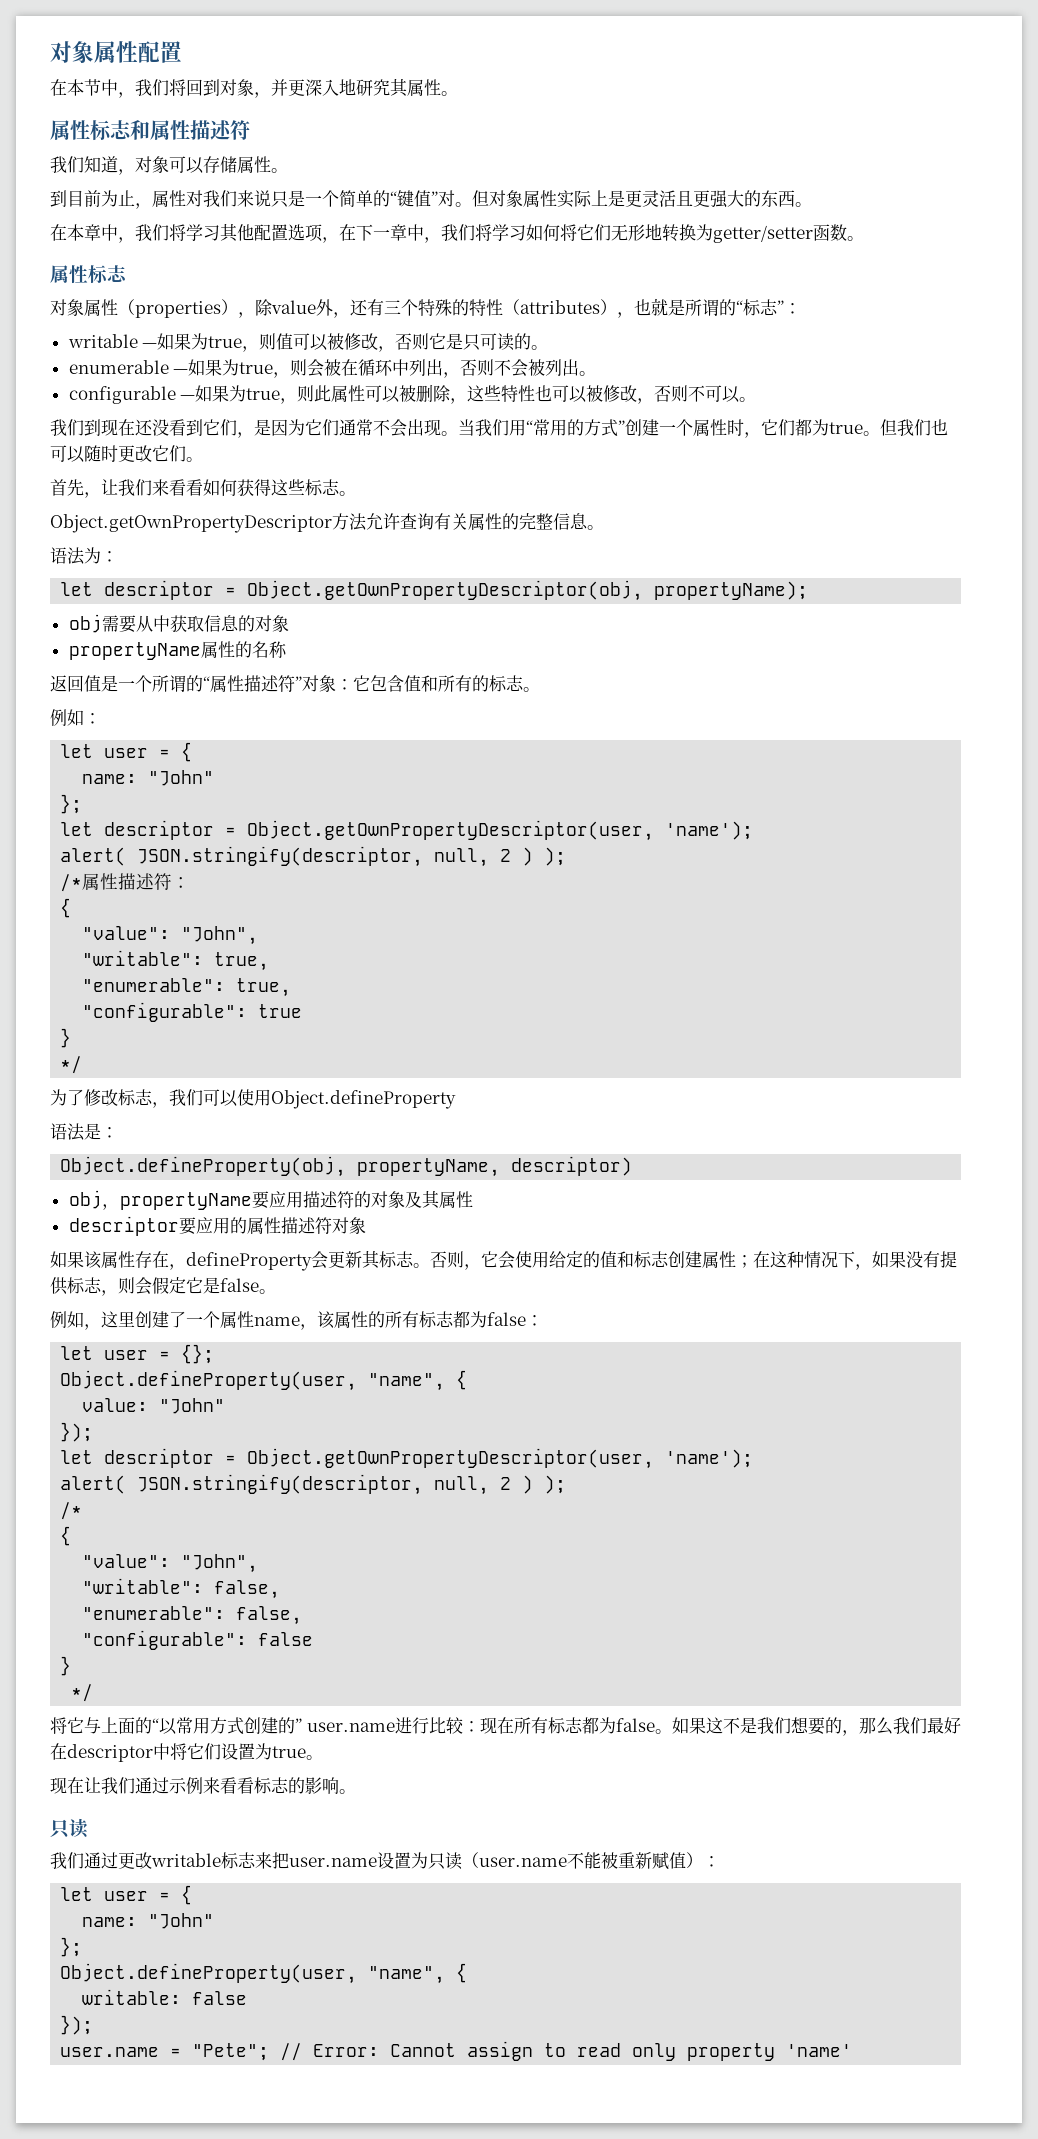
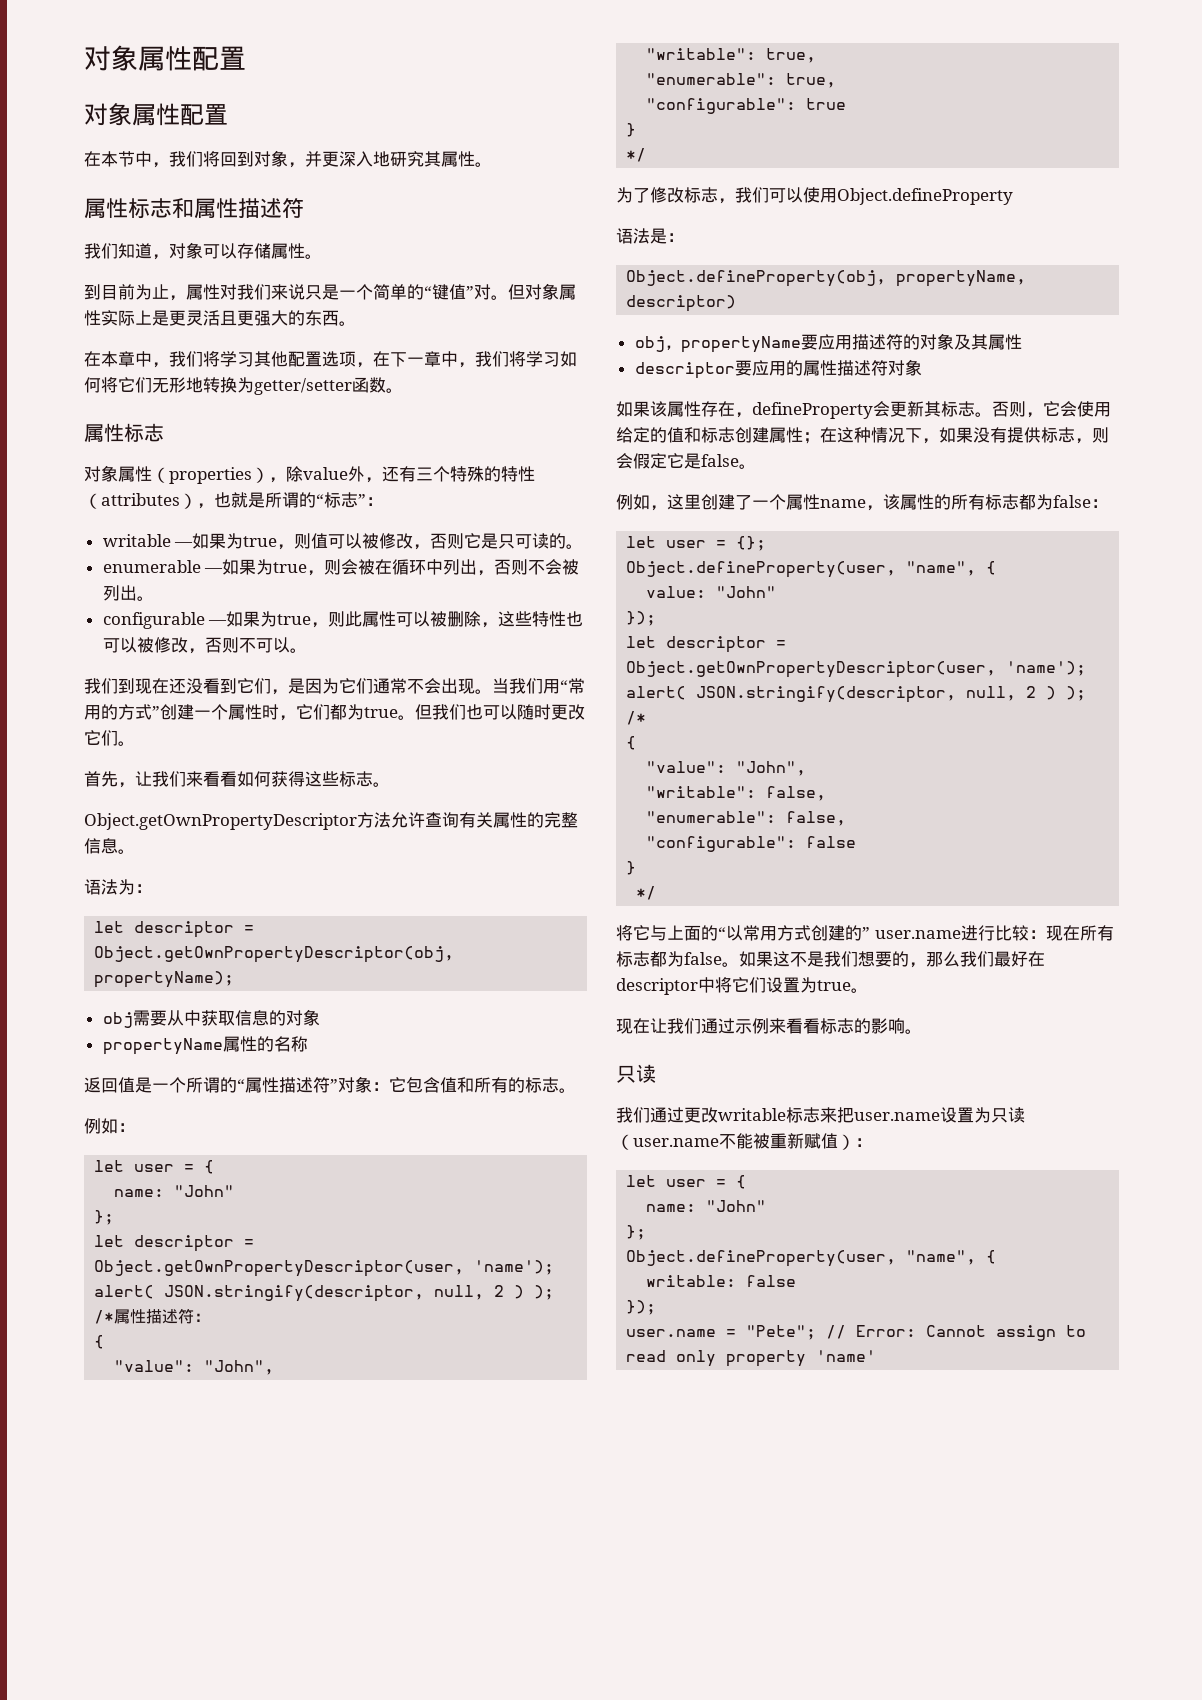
[50,41,182,63] 对象属性配置 -> [84,45,246,71] [84,103,228,126] 对象属性配置 // 对象属性配置

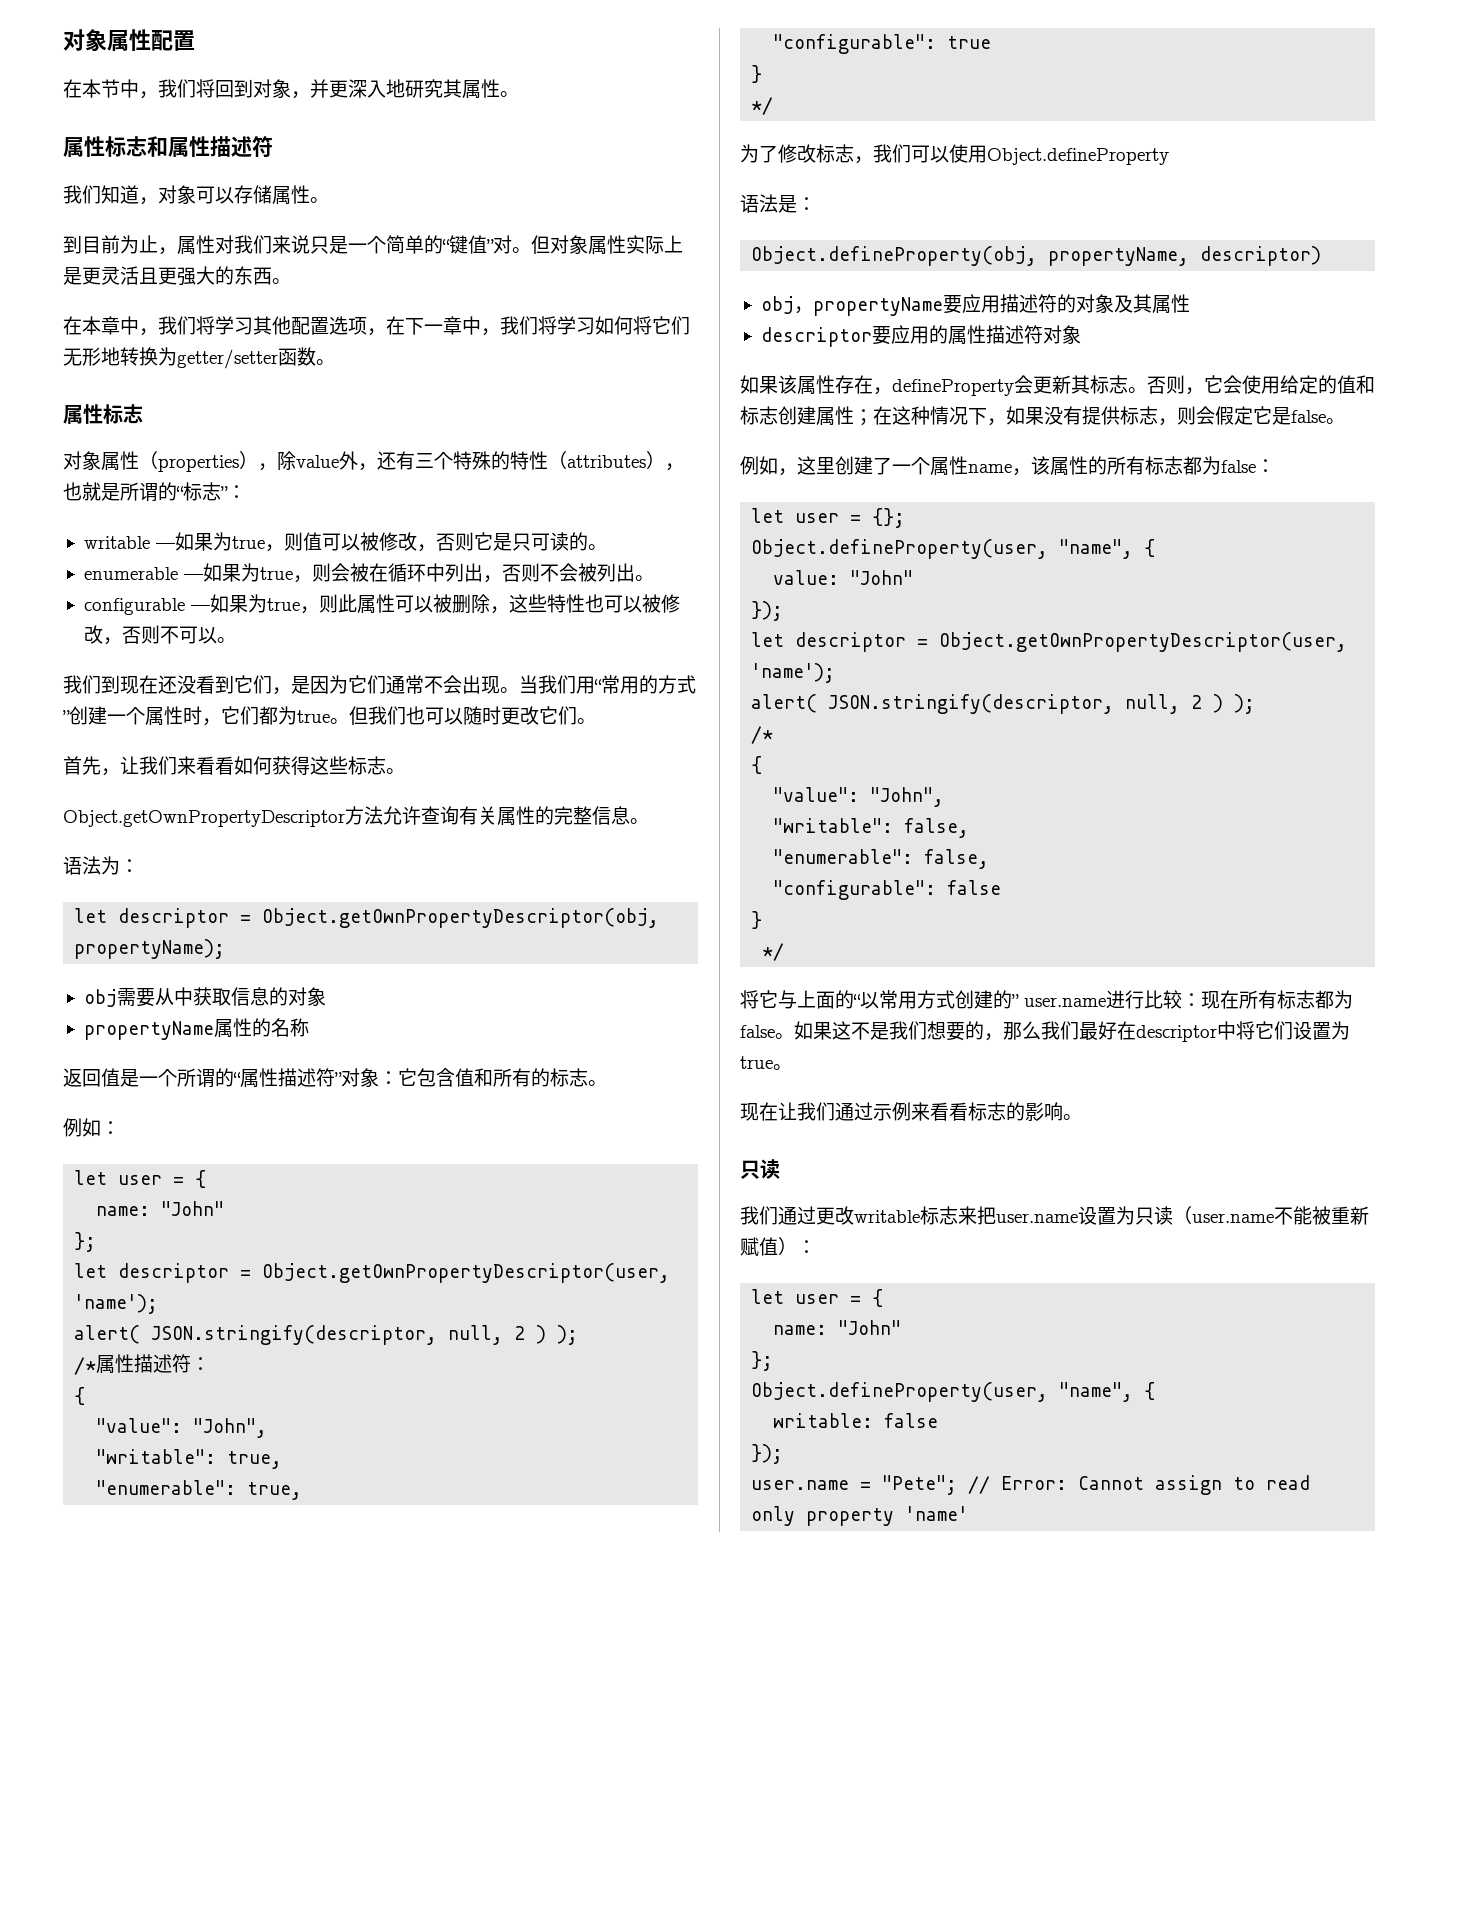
[84,45,246,71] [84,103,228,126] 对象属性配置 // 对象属性配置 -> [63,29,195,51] 对象属性配置

